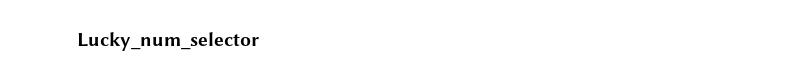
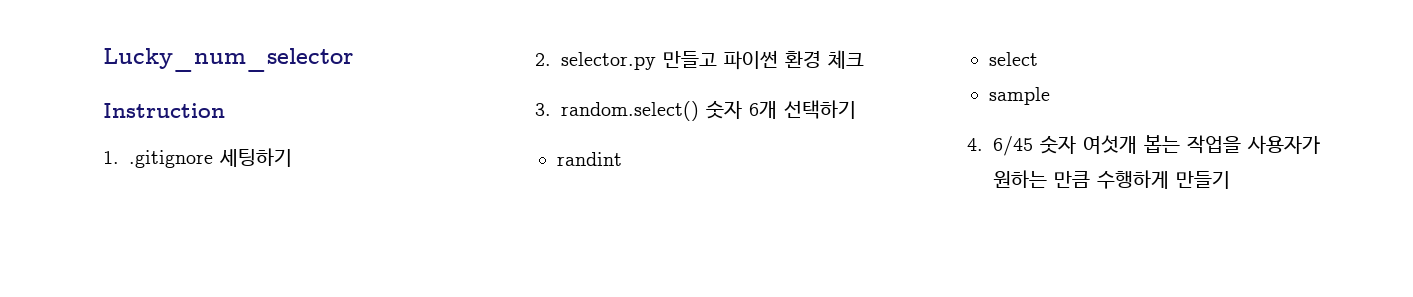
(259, 41) none -> [103,103,225,118] [103,148,292,168] [535,50,864,70] [535,100,856,121] [557,152,622,166] [989,52,1038,66] [989,87,1050,105] [967,135,1320,156] [993,170,1230,189] // Instruction // 1. .gitignore 세팅하기 // 2. selector.py 만들고 파이썬 환경 체크 // 3. random.select() 숫자 6개 선택하기 // randint // select // sample // 4. 6/45 숫자 여섯개 봅는 작업을 사용자가 원하는 만큼 수행하게 만들기

